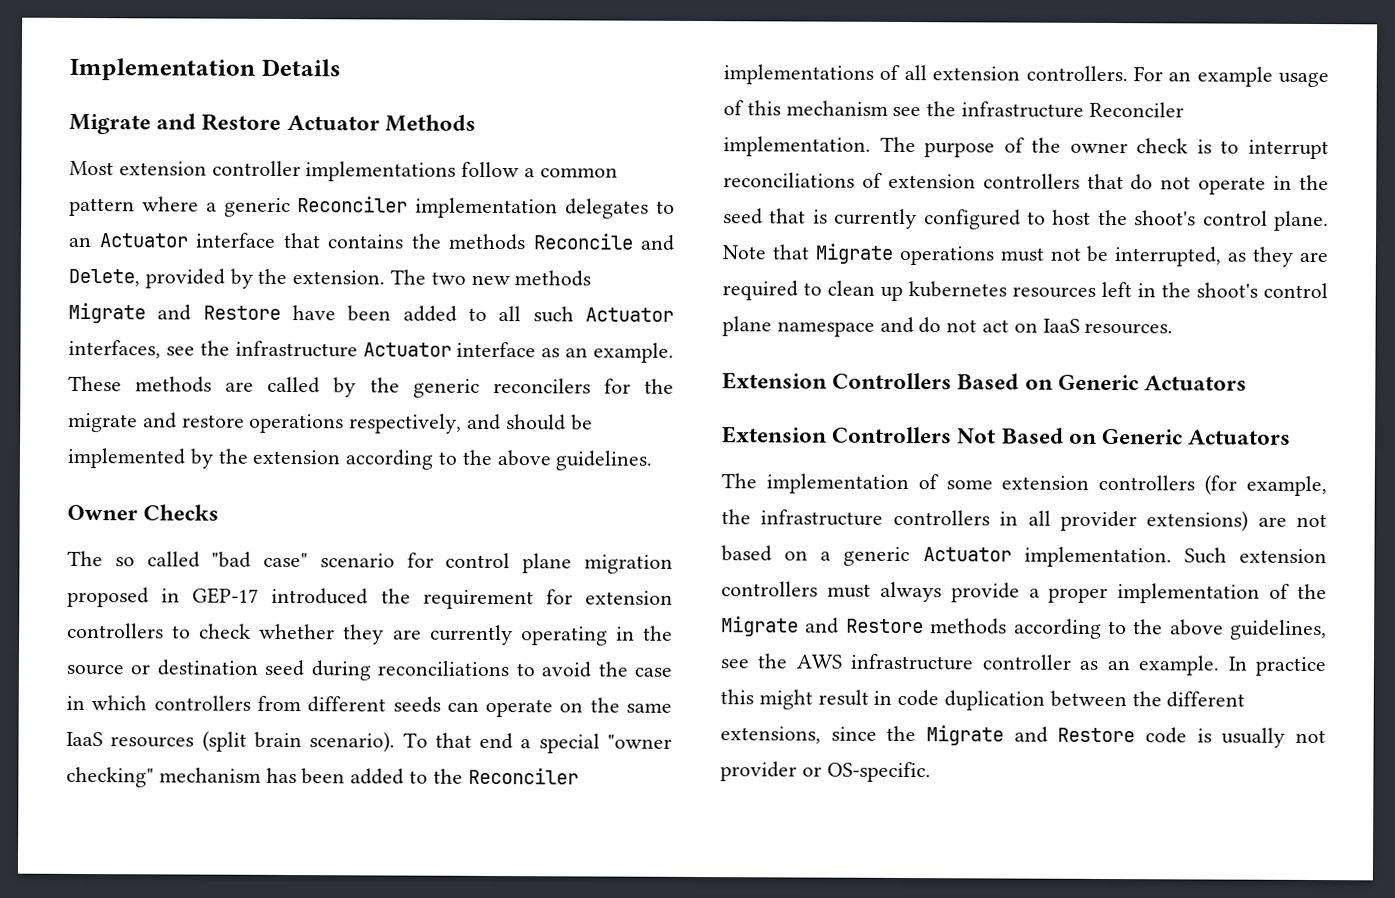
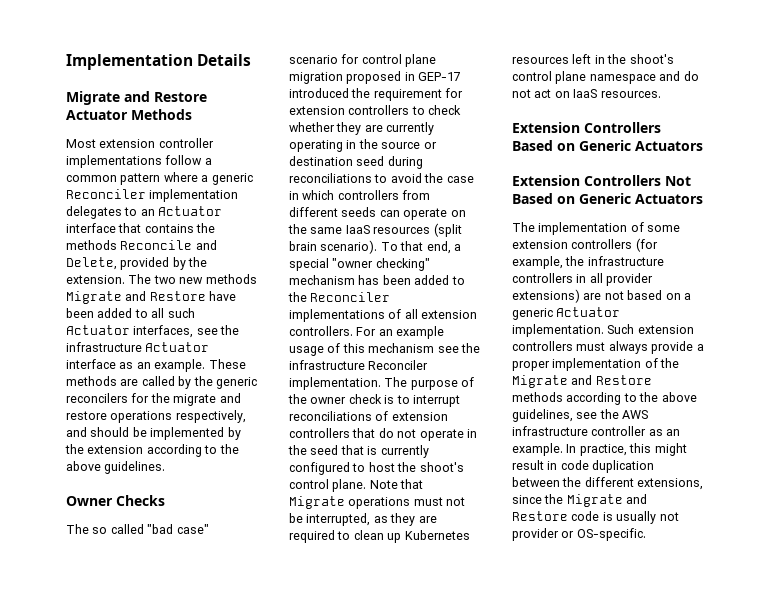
[479,732,514,750] end -> [426,241,451,254] end,
[908,281,1007,298] kubernetes -> [404,530,470,540] Kubernetes
[1255,656,1326,677] practice -> [579,444,627,456] practice,

